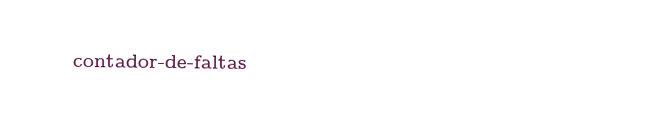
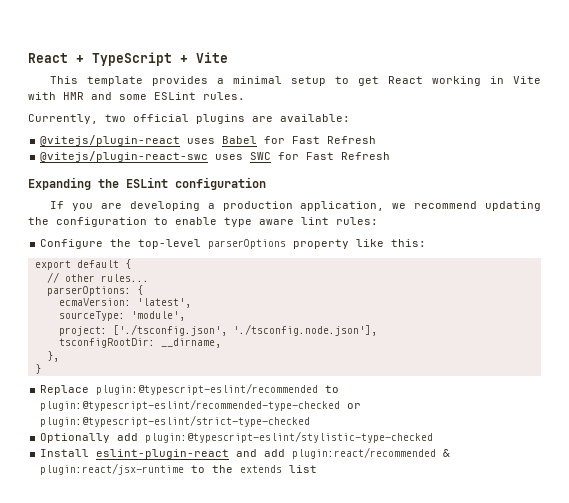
[72,53,248,69] contador-de-faltas -> [28,52,228,66] [50,76,541,86] [28,92,245,100] [28,114,350,124] [40,135,377,146] [40,151,391,162] [28,177,266,190] [50,201,541,211] [28,217,378,227] [40,239,427,249] [34,259,131,270] [46,272,149,283] [46,285,143,296] [58,298,191,308] [58,311,185,321] [58,324,377,336] [58,338,221,348] [46,351,59,362] [34,364,41,374] [40,383,340,395] [40,399,362,411] [40,415,311,427] [40,431,434,443] [40,447,451,459] [40,463,318,475] React + TypeScript + Vite // This template provides a minimal setup to get React working in Vite with HMR and some ESLint rules. // Currently, two official plugins are available: // @vitejs/plugin-react uses Babel for Fast Refresh // @vitejs/plugin-react-swc uses SWC for Fast Refresh // Expanding the ESLint configuration // If you are developing a production application, we recommend updating the configuration to enable type aware lint rules: // Configure the top-level parserOptions property like this: // export default { // // other rules... // parserOptions: { // ecmaVersion: 'latest', // sourceType: 'module', // project: ['./tsconfig.json', './tsconfig.node.json'], // tsconfigRootDir: __dirname, // }, // } // Replace plugin:@typescript-eslint/recommended to plugin:@typescript-eslint/recommended-type-checked or plugin:@typescript-eslint/strict-type-checked // Optionally add plugin:@typescript-eslint/stylistic-type-checked // Install eslint-plugin-react and add plugin:react/recommended & plugin:react/jsx-runtime to the extends list

